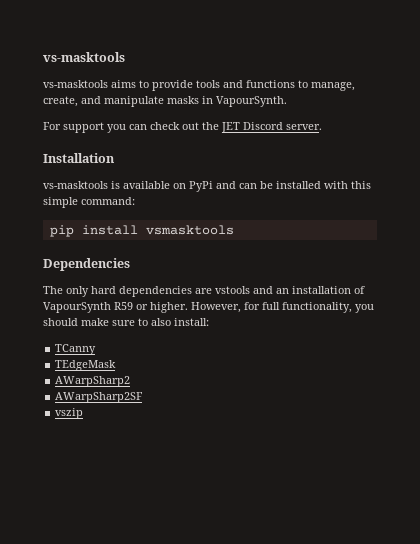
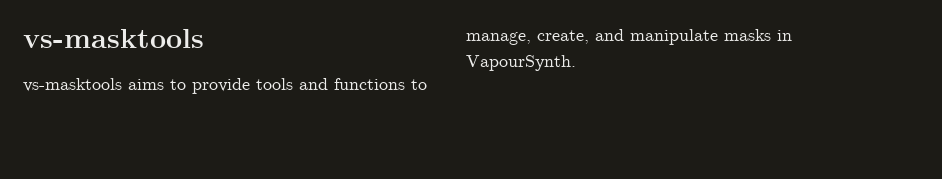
[43,122,322,133] [43,153,115,163] [43,181,371,192] [43,197,135,208] [49,225,234,237] [43,258,130,271] [43,286,365,297] [43,302,374,313] [43,318,209,326] [55,344,97,355] [55,360,117,371] [55,376,131,387] [55,392,144,403] [55,408,84,419] // For support you can check out the JET Discord server. // Installation // vs-masktools is available on PyPi and can be installed with this simple command: // pip install vsmasktools // Dependencies // The only hard dependencies are vstools and an installation of VapourSynth R59 or higher. However, for full functionality, you should make sure to also install: // TCanny // TEdgeMask // AWarpSharp2 // AWarpSharp2SF // vszip -> (576, 63) none

